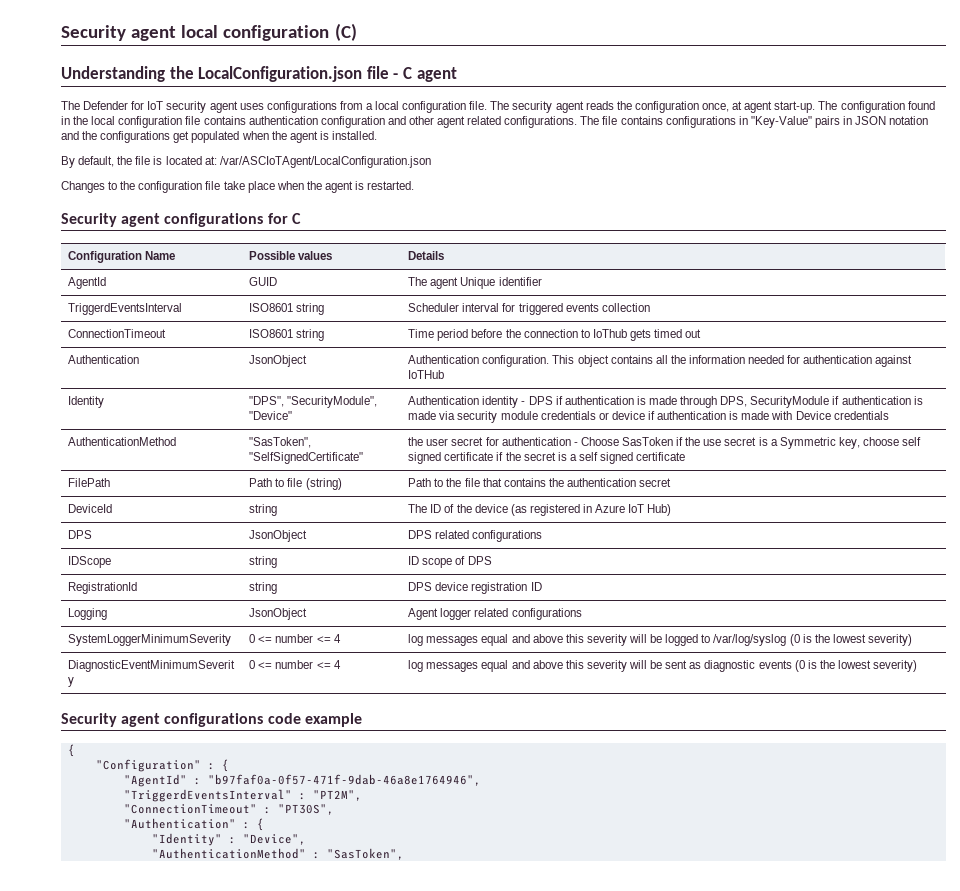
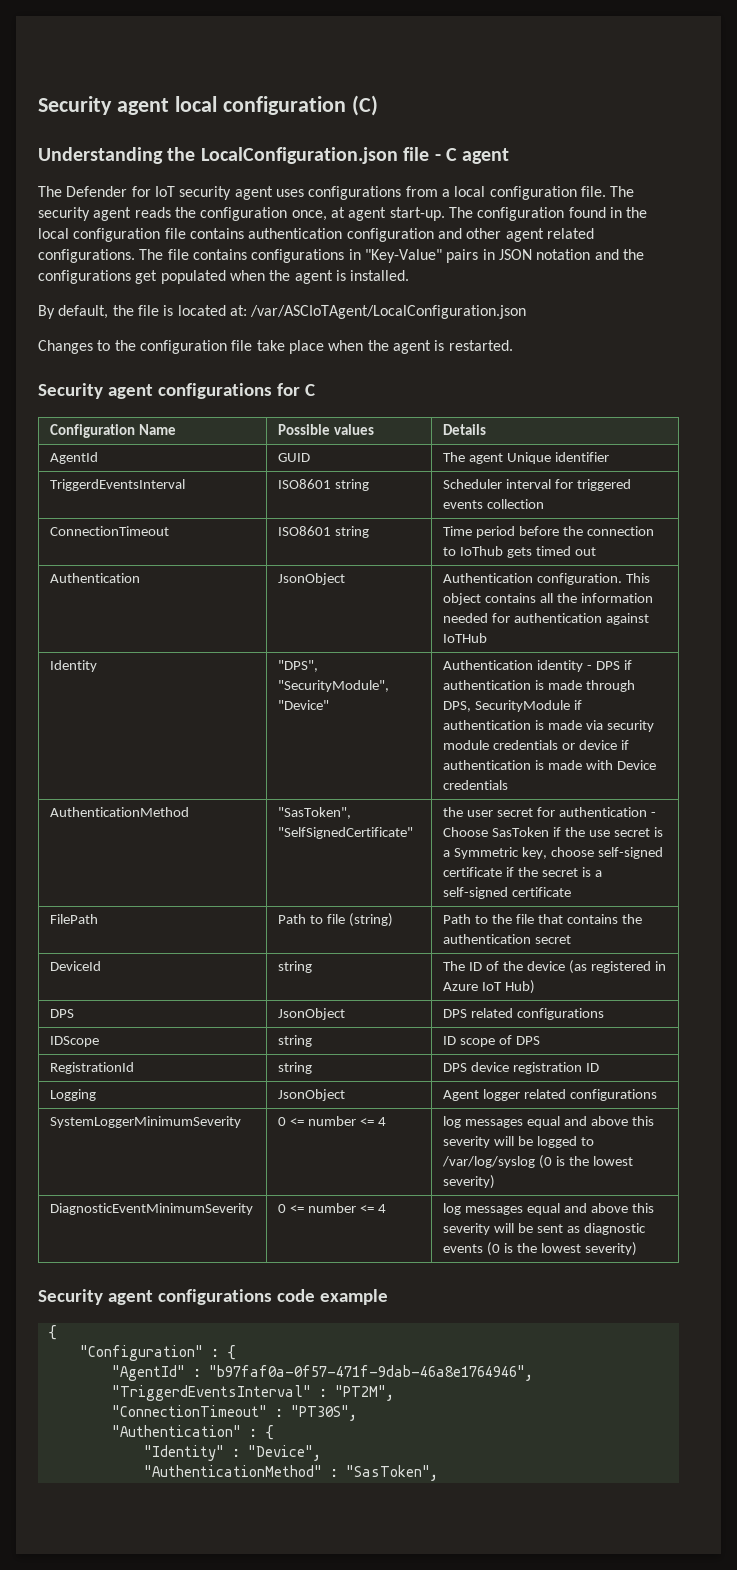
[902,437,922,446] [408,452,442,464] self signed -> [597,847,663,859] self-signed
[578,452,634,464] self signed -> [443,887,509,899] self-signed

